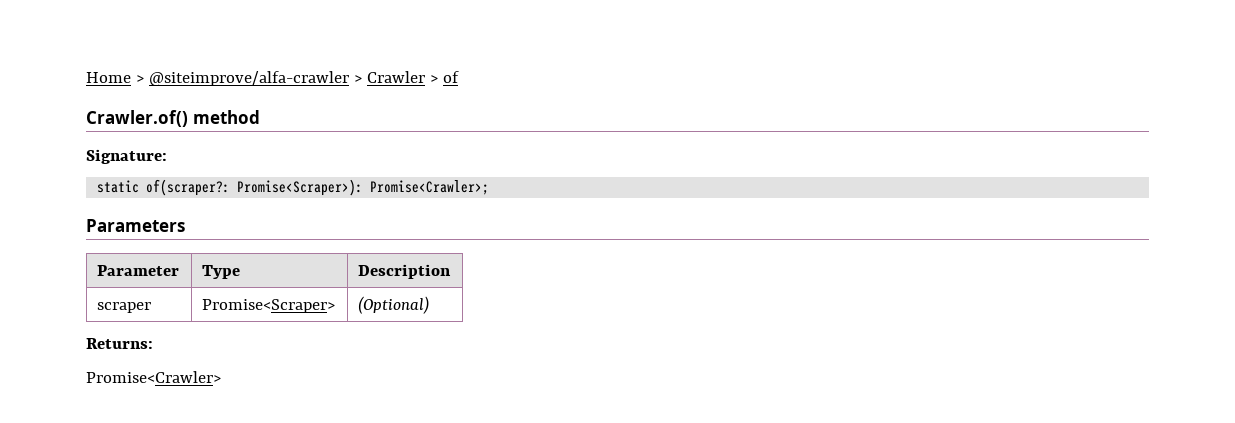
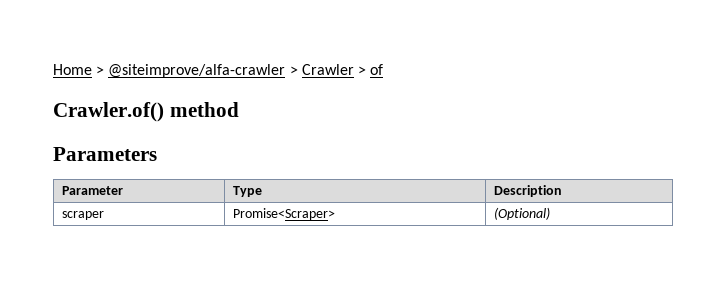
[86,149,167,164] [97,179,490,196] // Signature: // static of(scraper?: Promise<Scraper>): Promise<Crawler>; -> (239, 109) none
[86,338,153,349] [86,371,221,383] // Returns: // Promise<Crawler> -> (550, 213) none

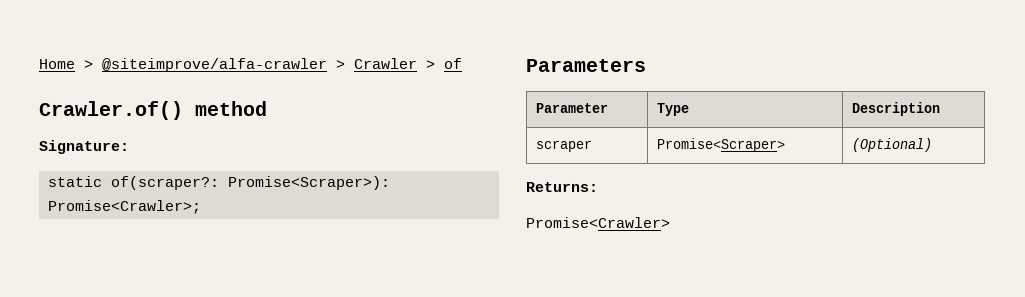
(239, 109) none -> [39,140,129,154] [48,176,390,190] [48,200,201,214] // Signature: // static of(scraper?: Promise<Scraper>): Promise<Crawler>;
(550, 213) none -> [526,182,598,192] [526,217,670,228] // Returns: // Promise<Crawler>

